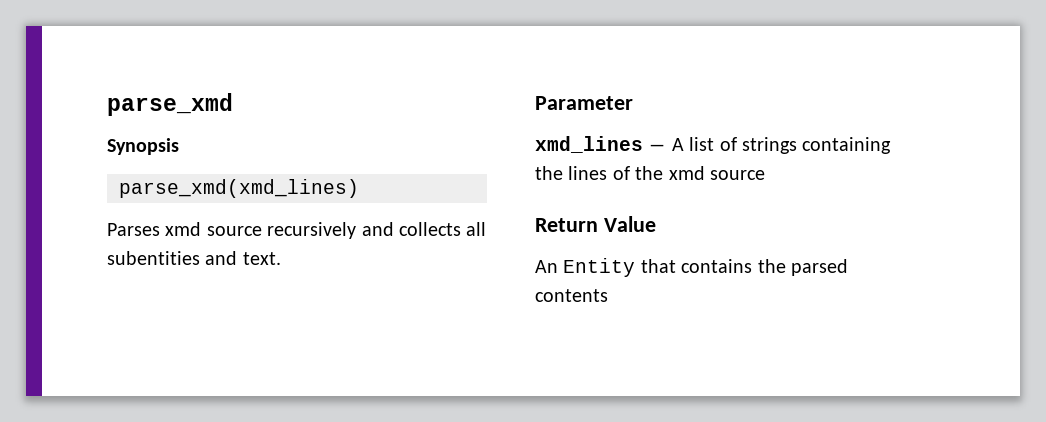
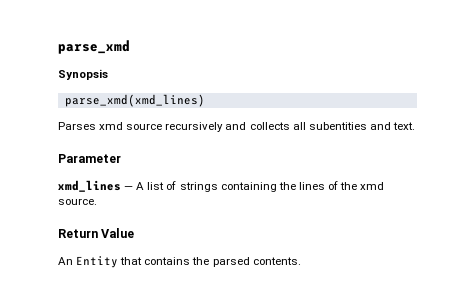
[710,170,765,180] source -> [58,198,97,205] source.
[535,289,608,302] contents -> [252,257,301,265] contents.

